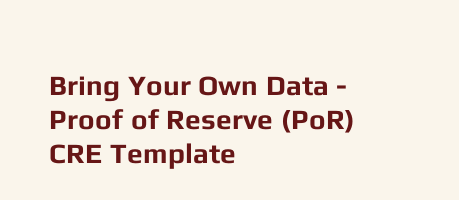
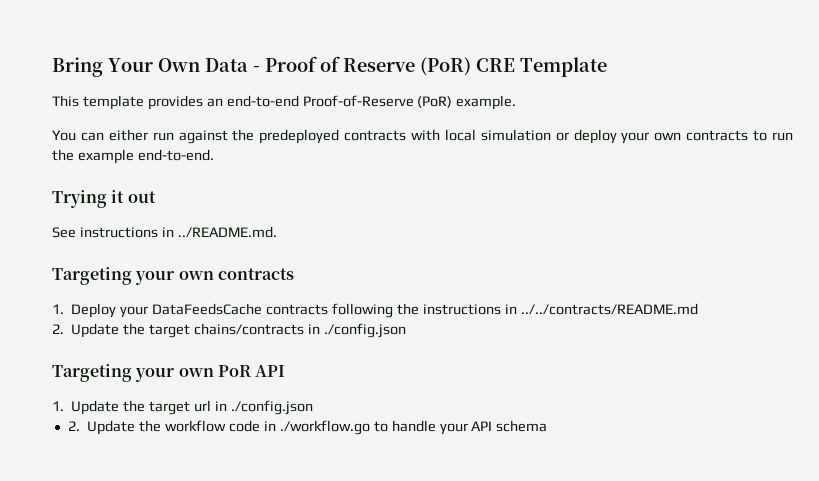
(236, 156) none -> [52,95,517,110] [52,129,793,144] [52,149,214,164] [52,190,156,208] [52,226,277,238] [52,267,294,285] [52,303,698,318] [52,323,406,338] [52,364,286,382] [52,400,313,415] [67,420,548,435] // This template provides an end-to-end Proof-of-Reserve (PoR) example. // You can either run against the predeployed contracts with local simulation or deploy your own contracts to run the example end-to-end. // Trying it out // See instructions in ../README.md. // Targeting your own contracts // 1. Deploy your DataFeedsCache contracts following the instructions in ../../contracts/README.md // 2. Update the target chains/contracts in ./config.json // Targeting your own PoR API // 1. Update the target url in ./config.json // 2. Update the workflow code in ./workflow.go to handle your API schema

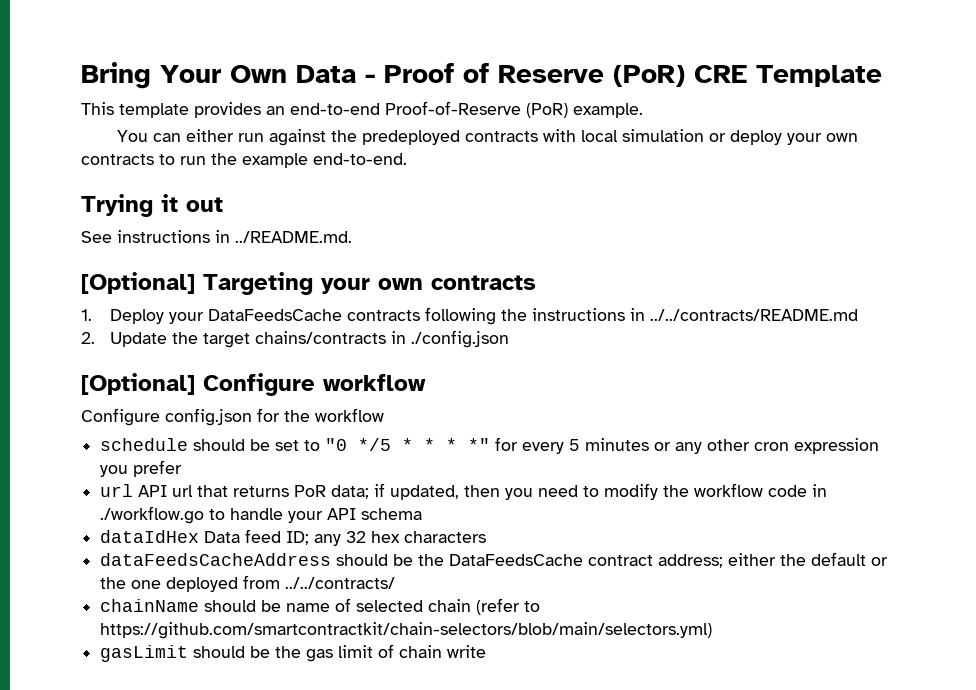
(277, 232) none -> [81,272,195,294] [Optional]
[52,364,286,382] [52,400,313,415] [67,420,136,435] Targeting your own PoR API // 1. Update the target url in ./config.json // 2. Update -> [81,373,426,396] [81,408,384,426] [100,437,880,454] [100,460,183,477] [100,483,659,500] [Optional] Configure workflow // Configure config.json for the workflow // schedule should be set to "0 */5 * * * *" for every 5 minutes or any other cron expression you prefer // url API url that returns PoR data; if updated, then you need to modify
(548, 426) none -> [100,529,487,546] [100,552,889,568] [100,575,396,592] [100,598,541,615] [100,622,713,639] [100,644,487,662] // dataIdHex Data feed ID; any 32 hex characters // dataFeedsCacheAddress should be the DataFeedsCache contract address; either the default or the one deployed from ../../contracts/ // chainName should be name of selected chain (refer to https://github.com/smartcontractkit/chain-selectors/blob/main/selectors.yml) // gasLimit should be the gas limit of chain write

